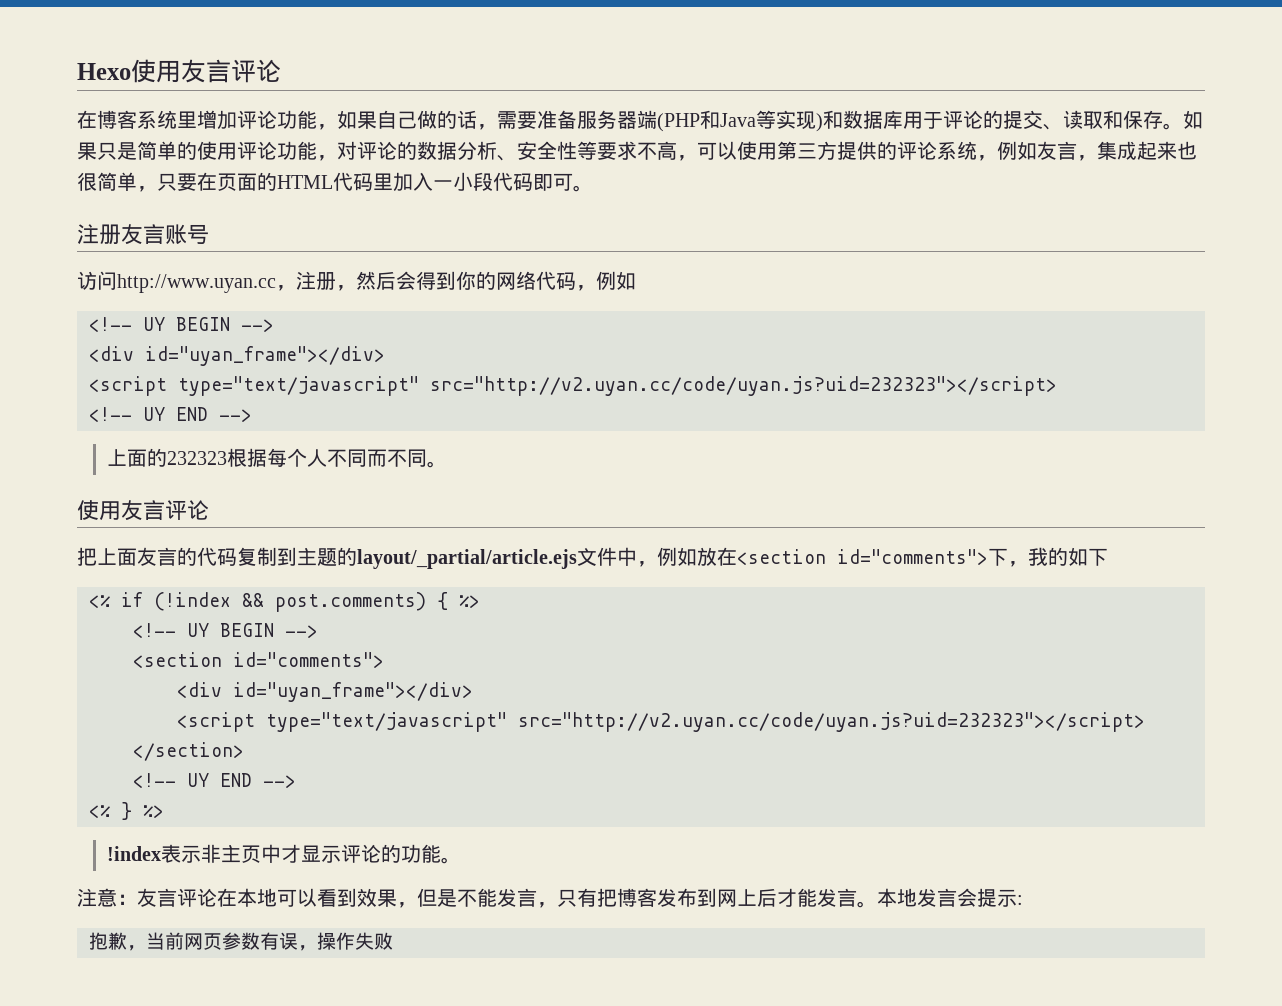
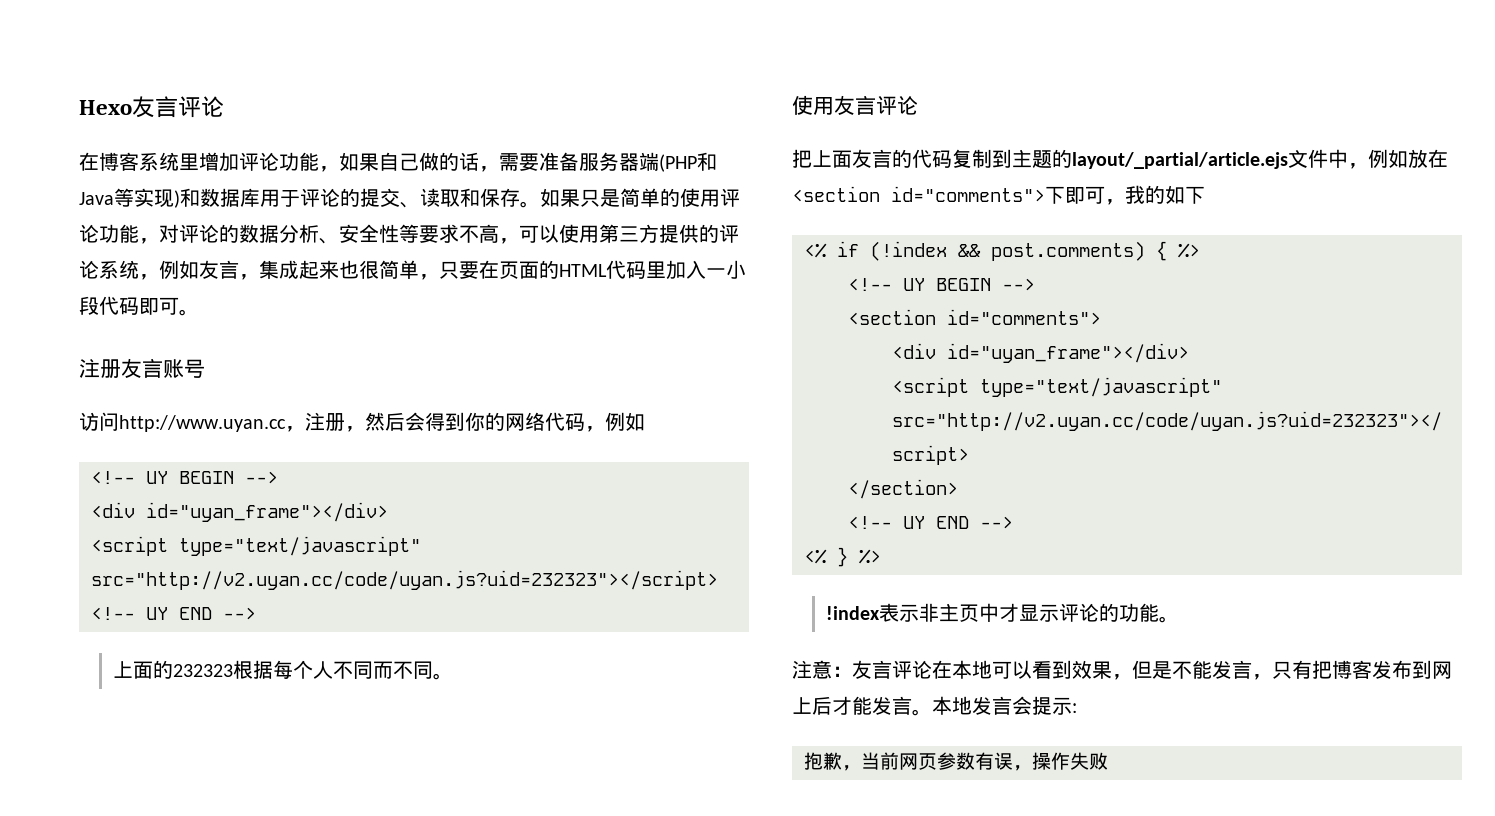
[131,59,181,83] 使用 -> (132, 107) none
(1008, 557) none -> [1065,186,1105,204] 即可

